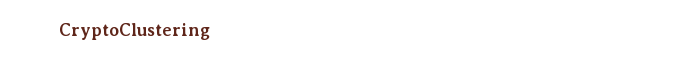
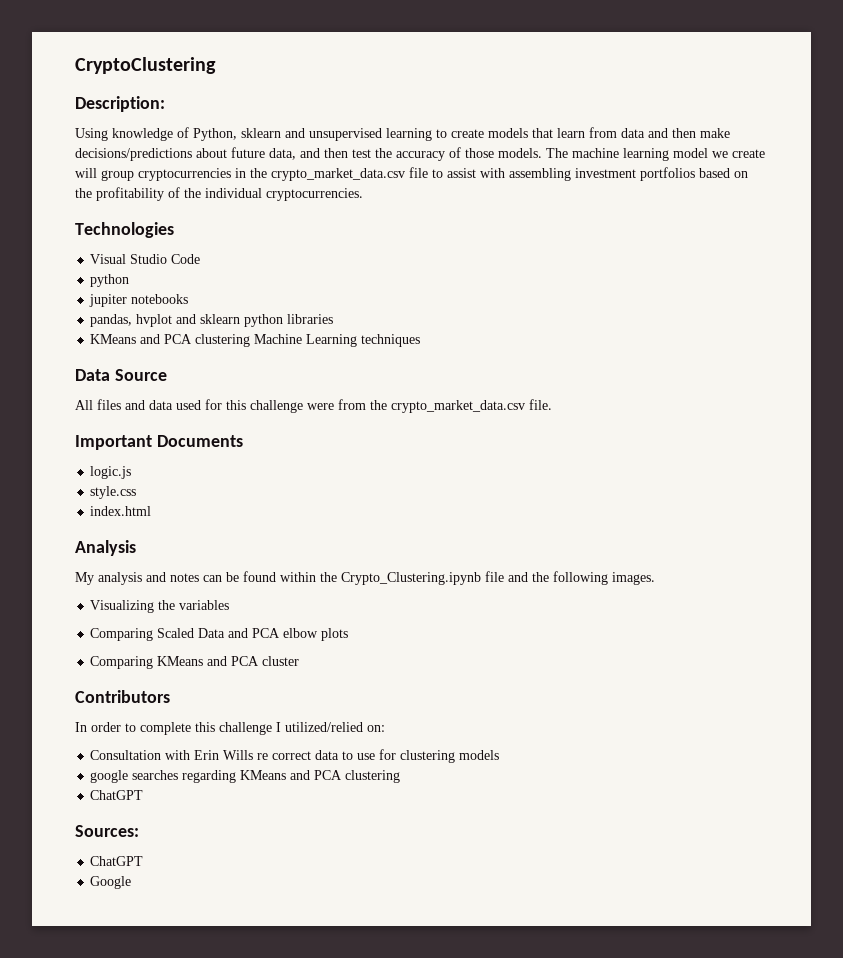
(210, 31) none -> [75,96,165,112] [75,127,730,141] [75,147,765,161] [75,167,748,181] [75,187,363,201] [75,222,174,238] [90,254,201,264] [90,274,130,287] [89,294,189,307] [90,314,334,327] [90,334,421,347] [75,369,167,381] [75,399,552,413] [75,435,243,450] [90,466,132,479] [90,486,137,499] [90,506,152,516] [75,540,136,556] [75,571,655,585] [90,600,230,613] [90,628,349,641] [90,656,300,669] [75,690,170,703] [75,722,385,735] [90,749,500,763] [90,770,401,783] [90,790,144,800] [75,825,139,837] [90,856,144,866] [90,876,132,889] // Description: // Using knowledge of Python, sklearn and unsupervised learning to create models that learn from data and then make decisions/predictions about future data, and then test the accuracy of those models. The machine learning model we create will group cryptocurrencies in the crypto_market_data.csv file to assist with assembling investment portfolios based on the profitability of the individual cryptocurrencies. // Technologies // Visual Studio Code // python // jupiter notebooks // pandas, hvplot and sklearn python libraries // KMeans and PCA clustering Machine Learning techniques // Data Source // All files and data used for this challenge were from the crypto_market_data.csv file. // Important Documents // logic.js // style.css // index.html // Analysis // My analysis and notes can be found within the Crypto_Clustering.ipynb file and the following images. // Visualizing the variables // Comparing Scaled Data and PCA elbow plots // Comparing KMeans and PCA cluster // Contributors // In order to complete this challenge I utilized/relied on: // Consultation with Erin Wills re correct data to use for clustering models // google searches regarding KMeans and PCA clustering // ChatGPT // Sources: // ChatGPT // Google

